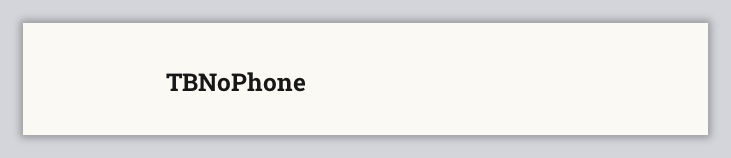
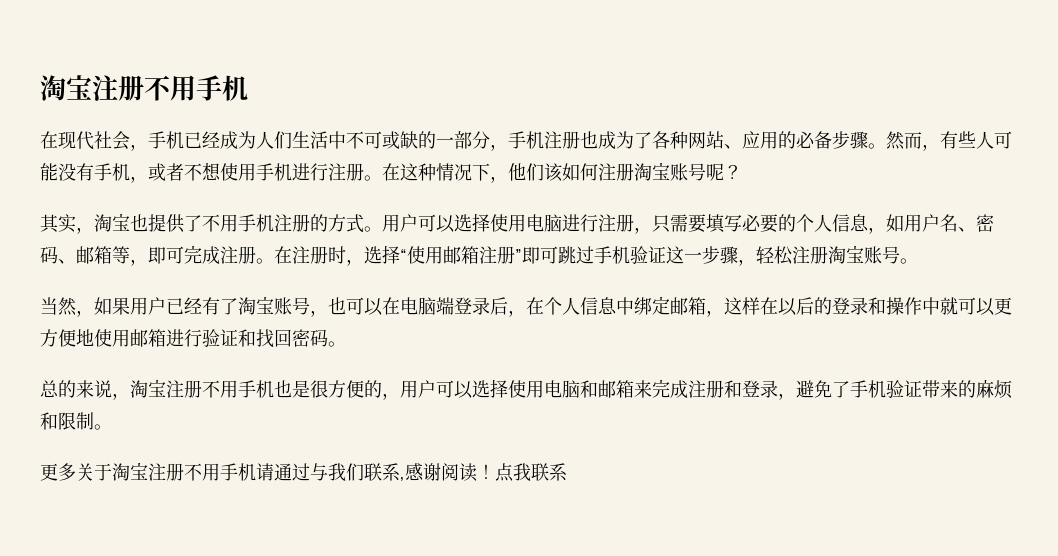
[166,72,306,92] TBNoPhone -> [40,75,248,101] [40,131,1012,151] [40,162,742,183] [40,213,994,234] [40,245,918,266] [40,296,1012,317] [40,329,346,348] [40,379,1012,400] [40,412,112,430] [40,462,567,482] 淘宝注册不用手机 // 在现代社会，手机已经成为人们生活中不可或缺的一部分，手机注册也成为了各种网站、应用的必备步骤。然而，有些人可能没有手机，或者不想使用手机进行注册。在这种情况下，他们该如何注册淘宝账号呢？ // 其实，淘宝也提供了不用手机注册的方式。用户可以选择使用电脑进行注册，只需要填写必要的个人信息，如用户名、密码、邮箱等，即可完成注册。在注册时，选择“使用邮箱注册”即可跳过手机验证这一步骤，轻松注册淘宝账号。 // 当然，如果用户已经有了淘宝账号，也可以在电脑端登录后，在个人信息中绑定邮箱，这样在以后的登录和操作中就可以更方便地使用邮箱进行验证和找回密码。 // 总的来说，淘宝注册不用手机也是很方便的，用户可以选择使用电脑和邮箱来完成注册和登录，避免了手机验证带来的麻烦和限制。 // 更多关于淘宝注册不用手机请通过与我们联系,感谢阅读！点我联系

